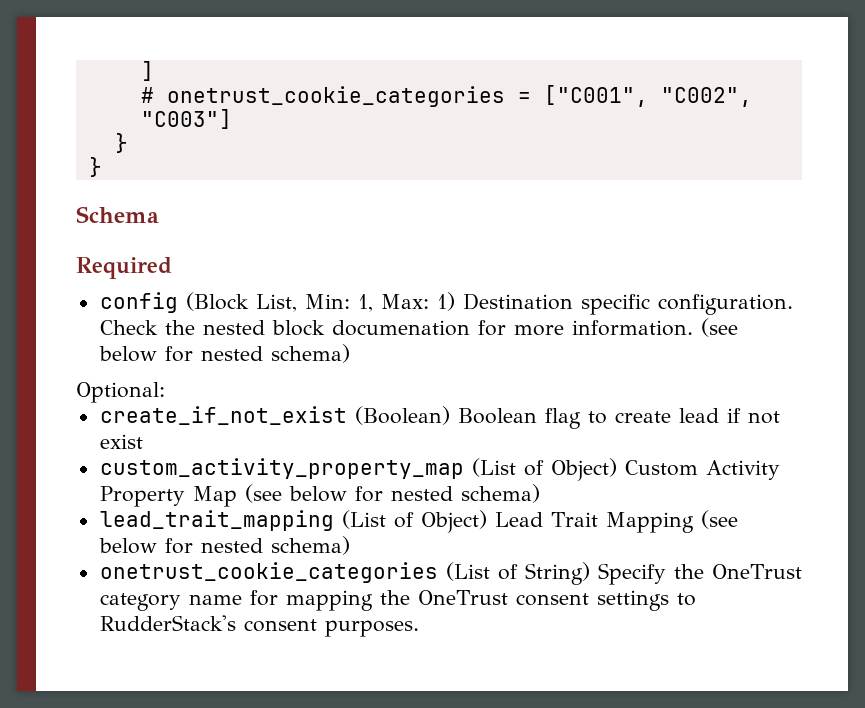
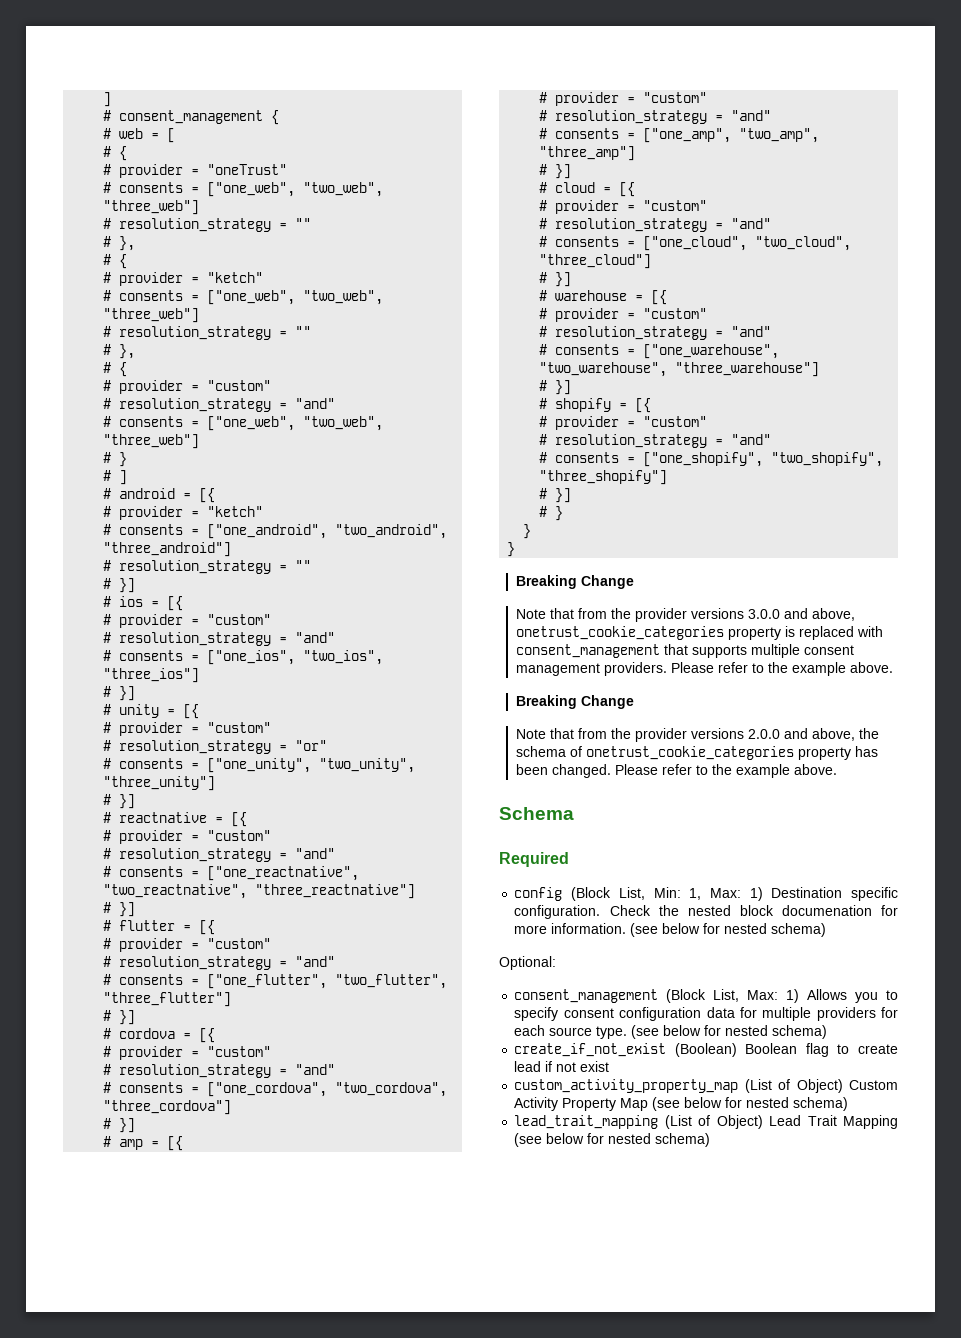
[140,61,154,81] [140,85,752,107] [140,109,232,129] [114,133,128,153] [88,157,102,177] ] // # onetrust_cookie_categories = ["C001", "C002", "C003"] // } // } -> [103,92,112,107] [103,110,280,125] [103,128,176,143] [103,146,128,161] [103,164,288,178] [103,182,384,197] [103,200,200,215] [103,218,312,232] [103,236,136,251] [103,254,128,269] [103,272,264,286] [103,290,384,305] [103,308,200,323] [103,326,312,340] [103,344,136,359] [103,362,128,377] [103,380,272,394] [103,398,336,412] [103,416,384,431] [103,434,200,449] [103,452,128,467] [103,470,128,485] [103,488,216,503] [103,506,264,520] [103,524,448,539] [103,542,232,557] [103,560,312,574] [103,578,136,593] [103,596,184,611] [103,614,272,628] [103,632,336,646] [103,650,384,665] [103,668,200,683] [103,686,136,701] [103,704,200,719] [103,722,272,736] [103,740,328,754] [103,758,416,773] [103,776,216,791] [103,794,136,809] [103,812,248,827] [103,830,272,844] [103,848,336,862] [103,866,360,881] [103,884,416,899] [103,902,136,917] [103,920,216,935] [103,938,272,952] [103,956,336,970] [103,974,448,989] [103,992,232,1007] [103,1010,136,1025] [103,1028,216,1043] [103,1046,272,1060] [103,1064,336,1078] [103,1082,448,1097] [103,1100,232,1115] [103,1118,136,1133] [103,1136,184,1151] [539,92,708,106] [539,110,772,124] [539,128,820,143] [539,146,636,161] [539,164,572,179] [539,182,636,197] [539,200,708,214] [539,218,772,232] [539,236,852,251] [539,254,652,269] [539,272,572,287] [539,290,668,305] [539,308,708,322] [539,326,772,340] [539,344,780,359] [539,362,820,377] [539,380,572,395] [539,398,652,413] [539,416,708,430] [539,434,772,448] [539,452,884,467] [539,470,668,485] [539,488,572,503] [539,506,564,521] [523,524,532,539] [507,542,516,557] [515,575,634,589] [515,608,855,622] [515,626,883,640] [515,644,854,658] [515,662,893,676] [515,695,634,709] [515,728,879,742] [515,746,878,760] [515,764,837,778] ] // # consent_management { // # web = [ // # { // # provider = "oneTrust" // # consents = ["one_web", "two_web", "three_web"] // # resolution_strategy = "" // # }, // # { // # provider = "ketch" // # consents = ["one_web", "two_web", "three_web"] // # resolution_strategy = "" // # }, // # { // # provider = "custom" // # resolution_strategy = "and" // # consents = ["one_web", "two_web", "three_web"] // # } // # ] // # android = [{ // # provider = "ketch" // # consents = ["one_android", "two_android", "three_android"] // # resolution_strategy = "" // # }] // # ios = [{ // # provider = "custom" // # resolution_strategy = "and" // # consents = ["one_ios", "two_ios", "three_ios"] // # }] // # unity = [{ // # provider = "custom" // # resolution_strategy = "or" // # consents = ["one_unity", "two_unity", "three_unity"] // # }] // # reactnative = [{ // # provider = "custom" // # resolution_strategy = "and" // # consents = ["one_reactnative", "two_reactnative", "three_reactnative"] // # }] // # flutter = [{ // # provider = "custom" // # resolution_strategy = "and" // # consents = ["one_flutter", "two_flutter", "three_flutter"] // # }] // # cordova = [{ // # provider = "custom" // # resolution_strategy = "and" // # consents = ["one_cordova", "two_cordova", "three_cordova"] // # }] // # amp = [{ // # provider = "custom" // # resolution_strategy = "and" // # consents = ["one_amp", "two_amp", "three_amp"] // # }] // # cloud = [{ // # provider = "custom" // # resolution_strategy = "and" // # consents = ["one_cloud", "two_cloud", "three_cloud"] // # }] // # warehouse = [{ // # provider = "custom" // # resolution_strategy = "and" // # consents = ["one_warehouse", "two_warehouse", "three_warehouse"] // # }] // # shopify = [{ // # provider = "custom" // # resolution_strategy = "and" // # consents = ["one_shopify", "two_shopify", "three_shopify"] // # }] // # } // } // } // Breaking Change // Note that from the provider versions 3.0.0 and above, onetrust_cookie_categories property is replaced with consent_management that supports multiple consent management providers. Please refer to the example above. // Breaking Change // Note that from the provider versions 2.0.0 and above, the schema of onetrust_cookie_categories property has been changed. Please refer to the example above.
(165, 392) none -> [514,989,898,1003] [514,1007,898,1021] [514,1025,828,1039] // consent_management (Block List, Max: 1) Allows you to specify consent configuration data for multiple providers for each source type. (see below for nested schema)
[99,562,802,585] [99,590,696,611] [99,615,419,637] // onetrust_cookie_categories (List of String) Specify the OneTrust category name for mapping the OneTrust consent settings to RudderStack's consent purposes. -> (711, 1140) none

